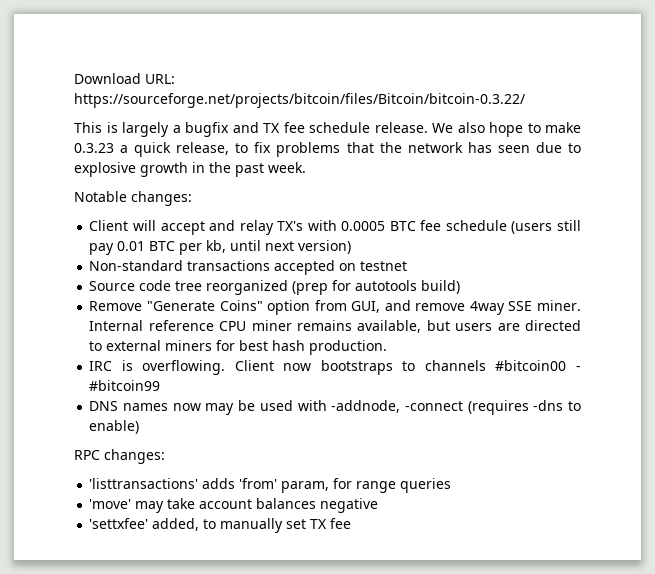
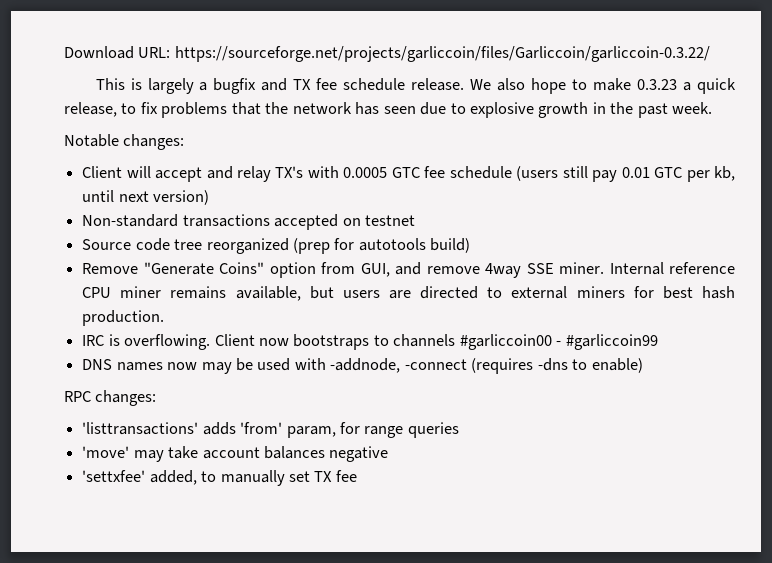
[74,93,526,108] https://sourceforge.net/projects/bitcoin/files/Bitcoin/bitcoin-0.3.22/ -> [174,46,710,62] https://sourceforge.net/projects/garliccoin/files/Garliccoin/garliccoin-0.3.22/
[389,221,416,231] BTC -> [391,167,420,178] GTC
[149,241,176,251] BTC -> [654,167,683,178] GTC
[495,360,581,371] [89,380,161,391] #bitcoin00 - #bitcoin99 -> [459,334,658,350] #garliccoin00 - #garliccoin99

